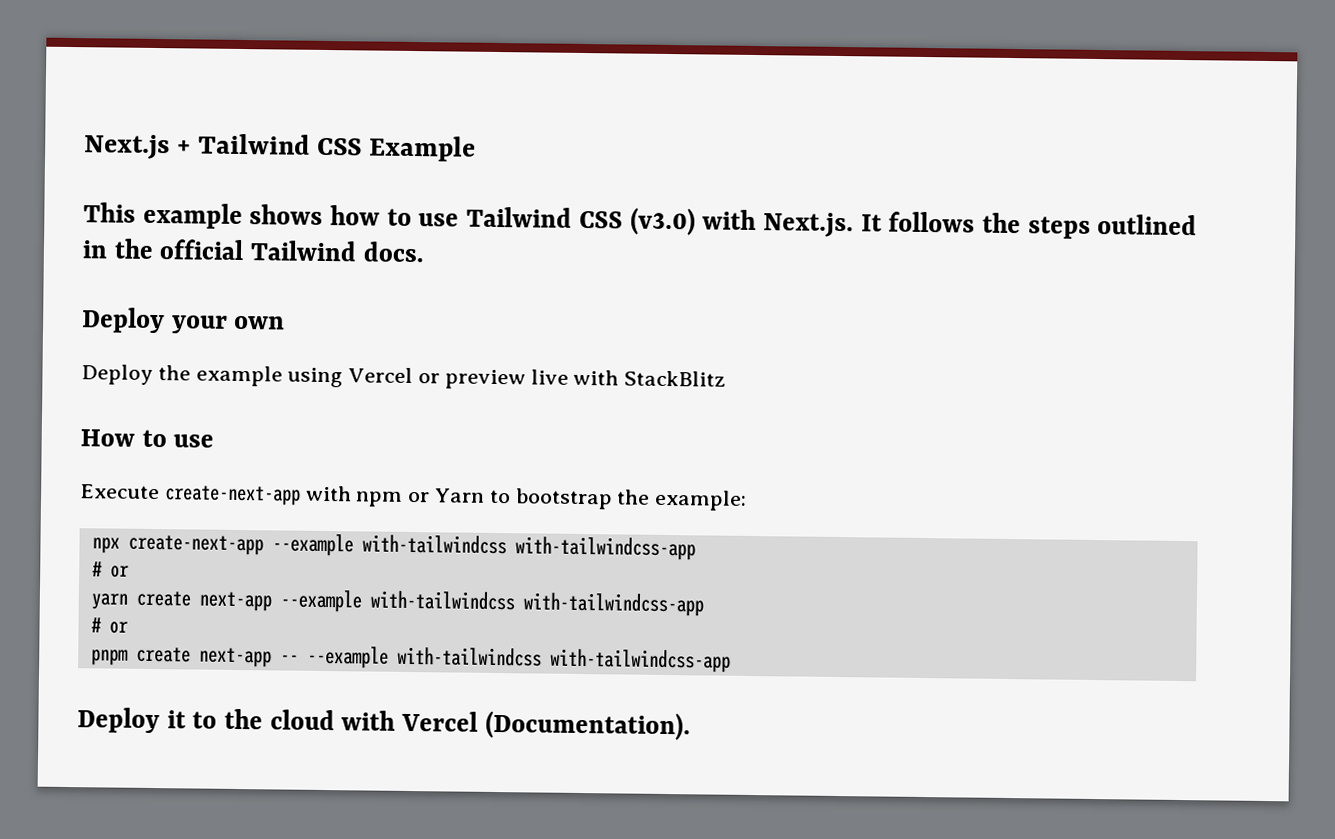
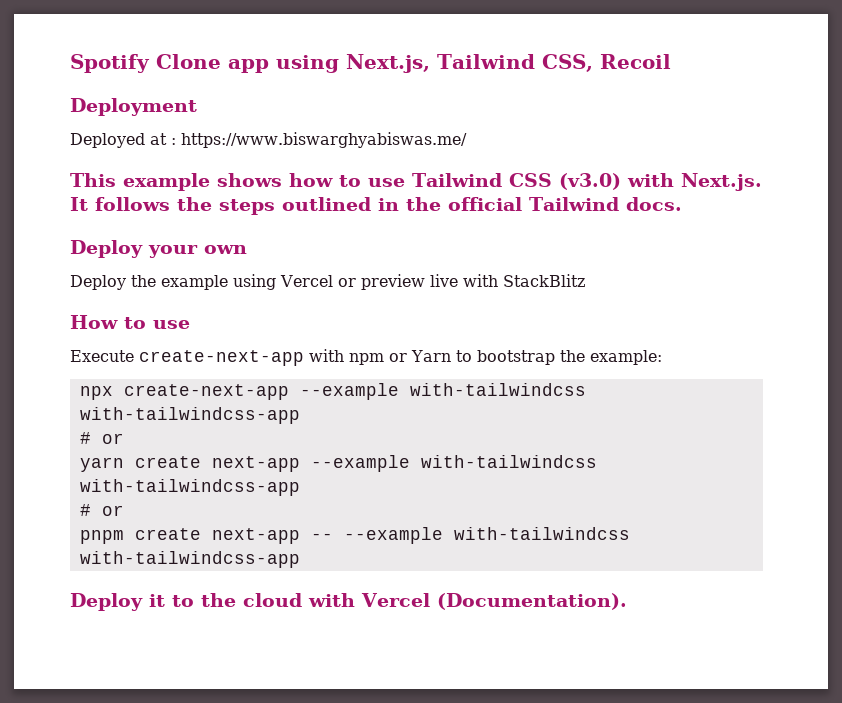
[84,133,477,162] Next.js + Tailwind CSS Example -> [70,54,671,73] [70,98,197,116] [70,132,467,148] Spotify Clone app using Next.js, Tailwind CSS, Recoil // Deployment // Deployed at : https://www.biswarghyabiswas.me/

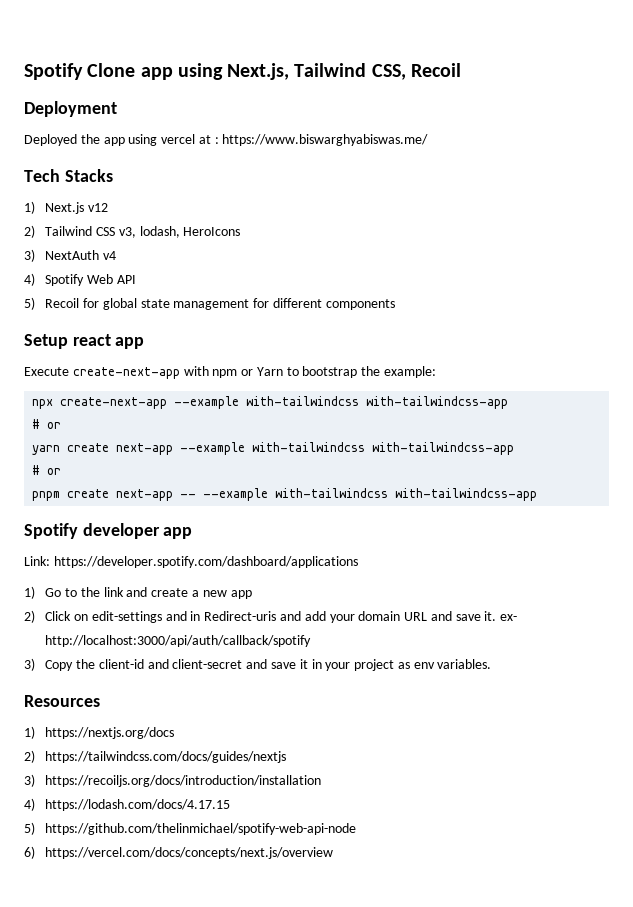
(145, 140) none -> [80,134,196,146] the app using vercel
[70,173,762,191] [70,197,682,215] [70,240,247,258] [70,274,585,290] [70,315,190,329] This example shows how to use Tailwind CSS (v3.0) with Next.js. It follows the steps outlined in the official Tailwind docs. // Deploy your own // Deploy the example using Vercel or preview live with StackBlitz // How to use -> [24,169,113,182] [24,201,109,214] [24,225,241,238] [24,249,117,262] [24,273,136,286] [24,297,395,310] [24,334,145,349] Tech Stacks // 1) Next.js v12 // 2) Tailwind CSS v3, lodash, HeroIcons // 3) NextAuth v4 // 4) Spotify Web API // 5) Recoil for global state management for different components // Setup react app
[70,593,627,611] Deploy it to the cloud with Vercel (Documentation). -> [24,523,193,539] [24,556,358,568] [24,586,252,599] [24,610,518,623] [45,635,312,647] [24,658,492,671] [24,695,100,707] [24,726,175,739] [24,750,287,763] [24,774,322,787] [24,798,231,811] [24,822,357,835] [24,846,334,859] Spotify developer app // Link: https://developer.spotify.com/dashboard/applications // 1) Go to the link and create a new app // 2) Click on edit-settings and in Redirect-uris and add your domain URL and save it. ex- http://localhost:3000/api/auth/callback/spotify // 3) Copy the client-id and client-secret and save it in your project as env variables. // Resources // 1) https://nextjs.org/docs // 2) https://tailwindcss.com/docs/guides/nextjs // 3) https://recoiljs.org/docs/introduction/installation // 4) https://lodash.com/docs/4.17.15 // 5) https://github.com/thelinmichael/spotify-web-api-node // 6) https://vercel.com/docs/concepts/next.js/overview

